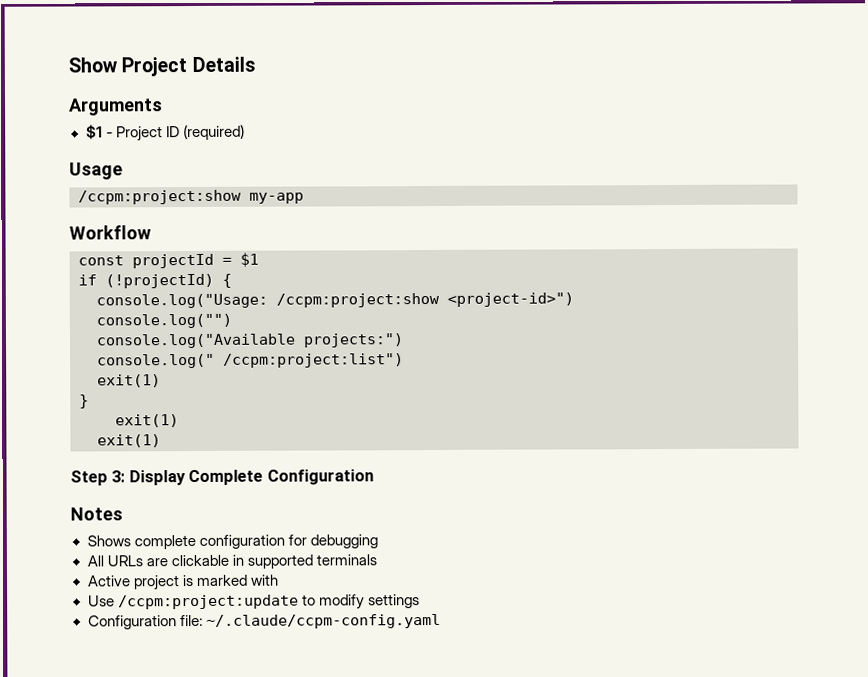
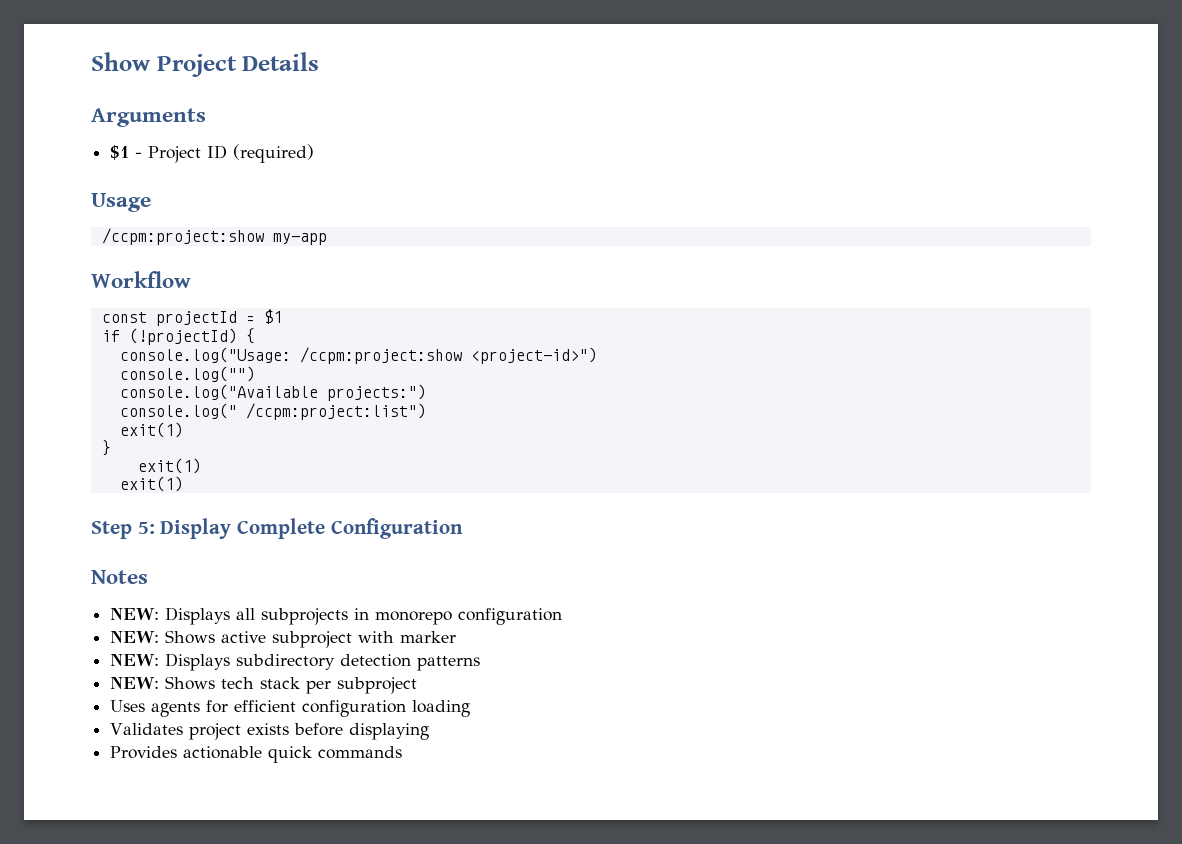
[111,470,126,483] 3: -> [137,521,155,534] 5:
[86,534,378,550] [86,554,377,569] [86,574,279,591] [87,594,420,610] [87,613,441,630] Shows complete configuration for debugging // All URLs are clickable in supported terminals // Active project is marked with // Use /ccpm:project:update to modify settings // Configuration file: ~/.claude/ccpm-config.yaml -> [110,607,563,625] [110,630,457,648] [110,653,481,671] [110,676,418,694] [110,700,471,717] [110,723,430,740] [110,746,403,763] NEW: Displays all subprojects in monorepo configuration // NEW: Shows active subproject with marker // NEW: Displays subdirectory detection patterns // NEW: Shows tech stack per subproject // Uses agents for efficient configuration loading // Validates project exists before displaying // Provides actionable quick commands

